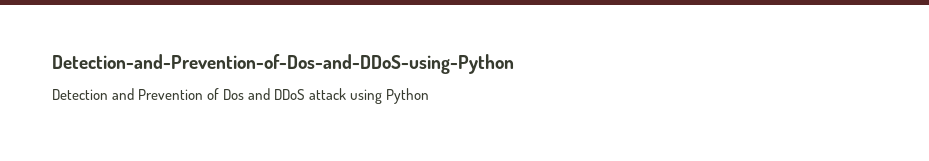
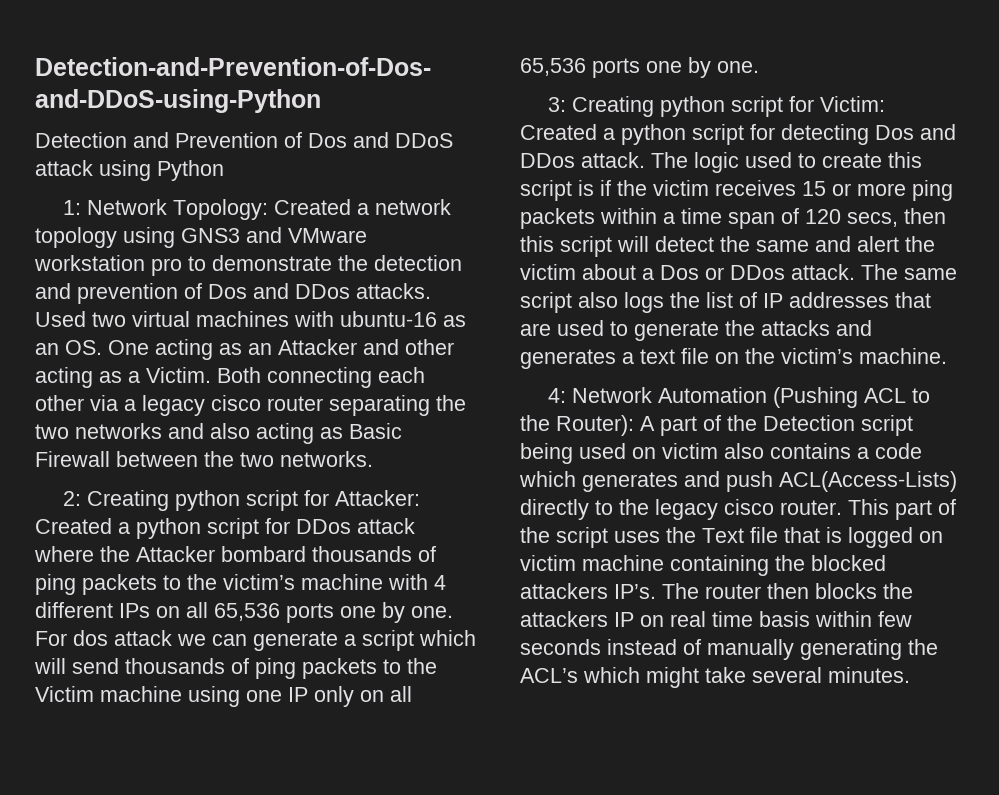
(430, 96) none -> [63,199,452,220] [35,227,367,248] [34,255,462,276] [35,283,431,304] [35,311,466,327] [35,339,454,360] [35,367,425,388] [35,395,466,416] [35,423,402,444] [35,451,373,467] [63,490,421,511] [35,518,415,539] [34,546,436,562] [35,574,446,595] [35,602,453,623] [35,630,476,651] [34,658,437,679] [35,686,412,707] [520,57,759,78] [548,96,886,117] [520,124,956,145] [520,152,922,173] [520,180,953,201] [520,208,946,229] [520,236,935,257] [520,264,957,280] [520,292,931,313] [520,320,872,341] [520,348,947,369] [548,387,931,408] [520,415,913,436] [520,443,922,464] [519,471,957,492] [520,499,956,520] [520,527,943,548] [520,555,886,576] [520,583,913,599] [520,611,912,627] [520,639,938,660] [520,667,910,688] // 1: Network Topology: Created a network topology using GNS3 and VMware workstation pro to demonstrate the detection and prevention of Dos and DDos attacks. Used two virtual machines with ubuntu-16 as an OS. One acting as an Attacker and other acting as a Victim. Both connecting each other via a legacy cisco router separating the two networks and also acting as Basic Firewall between the two networks. // 2: Creating python script for Attacker: Created a python script for DDos attack where the Attacker bombard thousands of ping packets to the victim’s machine with 4 different IPs on all 65,536 ports one by one. For dos attack we can generate a script which will send thousands of ping packets to the Victim machine using one IP only on all 65,536 ports one by one. // 3: Creating python script for Victim: Created a python script for detecting Dos and DDos attack. The logic used to create this script is if the victim receives 15 or more ping packets within a time span of 120 secs, then this script will detect the same and alert the victim about a Dos or DDos attack. The same script also logs the list of IP addresses that are used to generate the attacks and generates a text file on the victim’s machine. // 4: Network Automation (Pushing ACL to the Router): A part of the Detection script being used on victim also contains a code which generates and push ACL(Access-Lists) directly to the legacy cisco router. This part of the script uses the Text file that is logged on victim machine containing the blocked attackers IP’s. The router then blocks the attackers IP on real time basis within few seconds instead of manually generating the ACL’s which might take several minutes.

